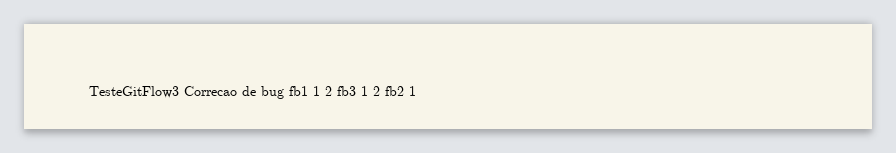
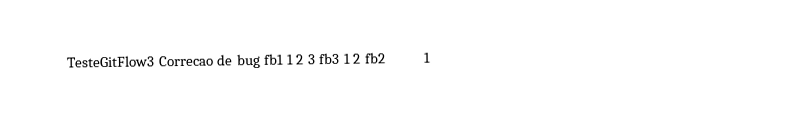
(332, 91) none -> [306,54,316,65] 3

